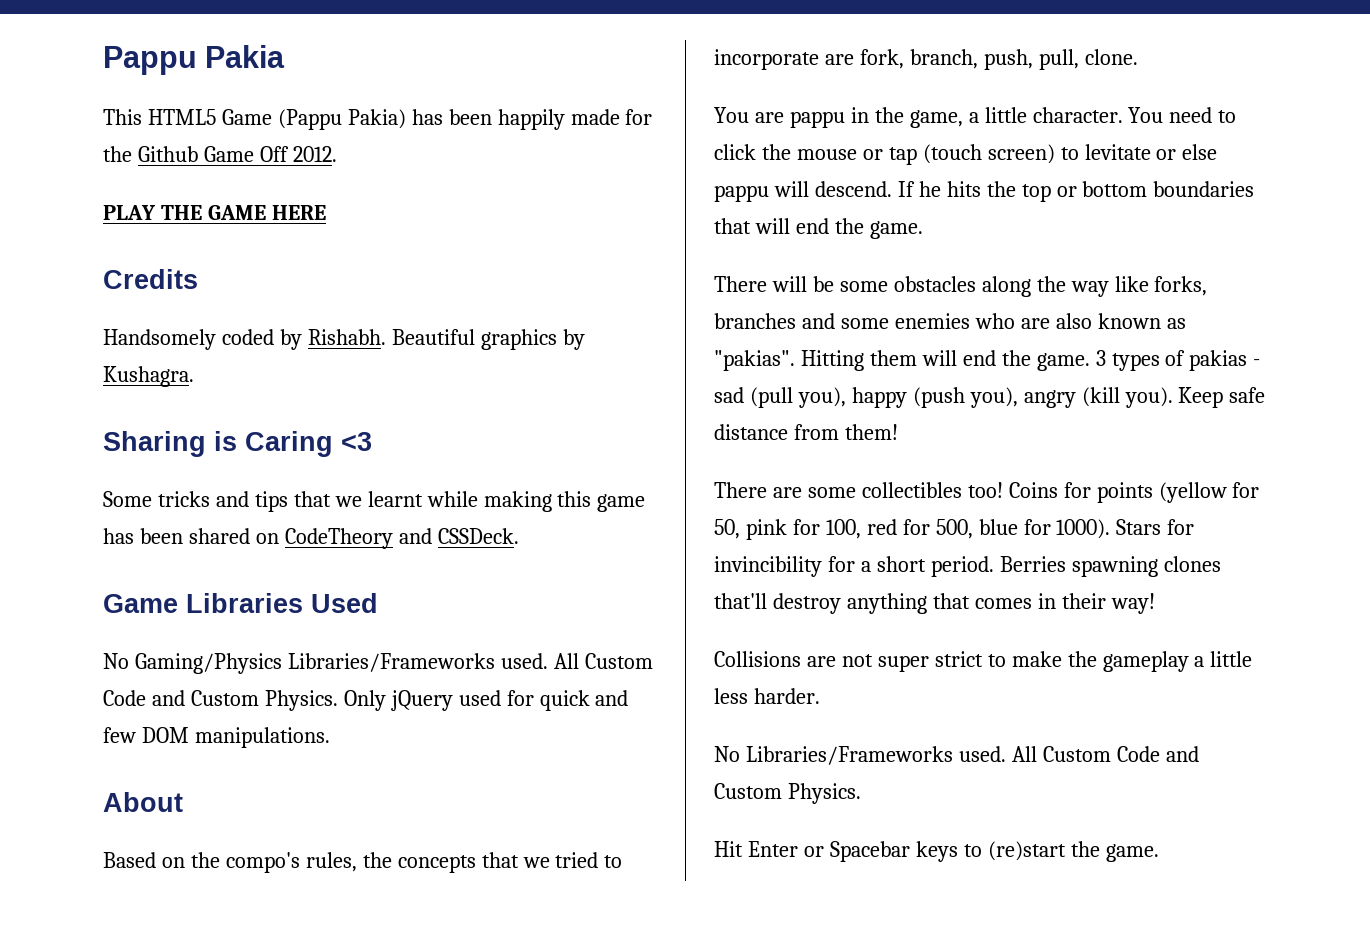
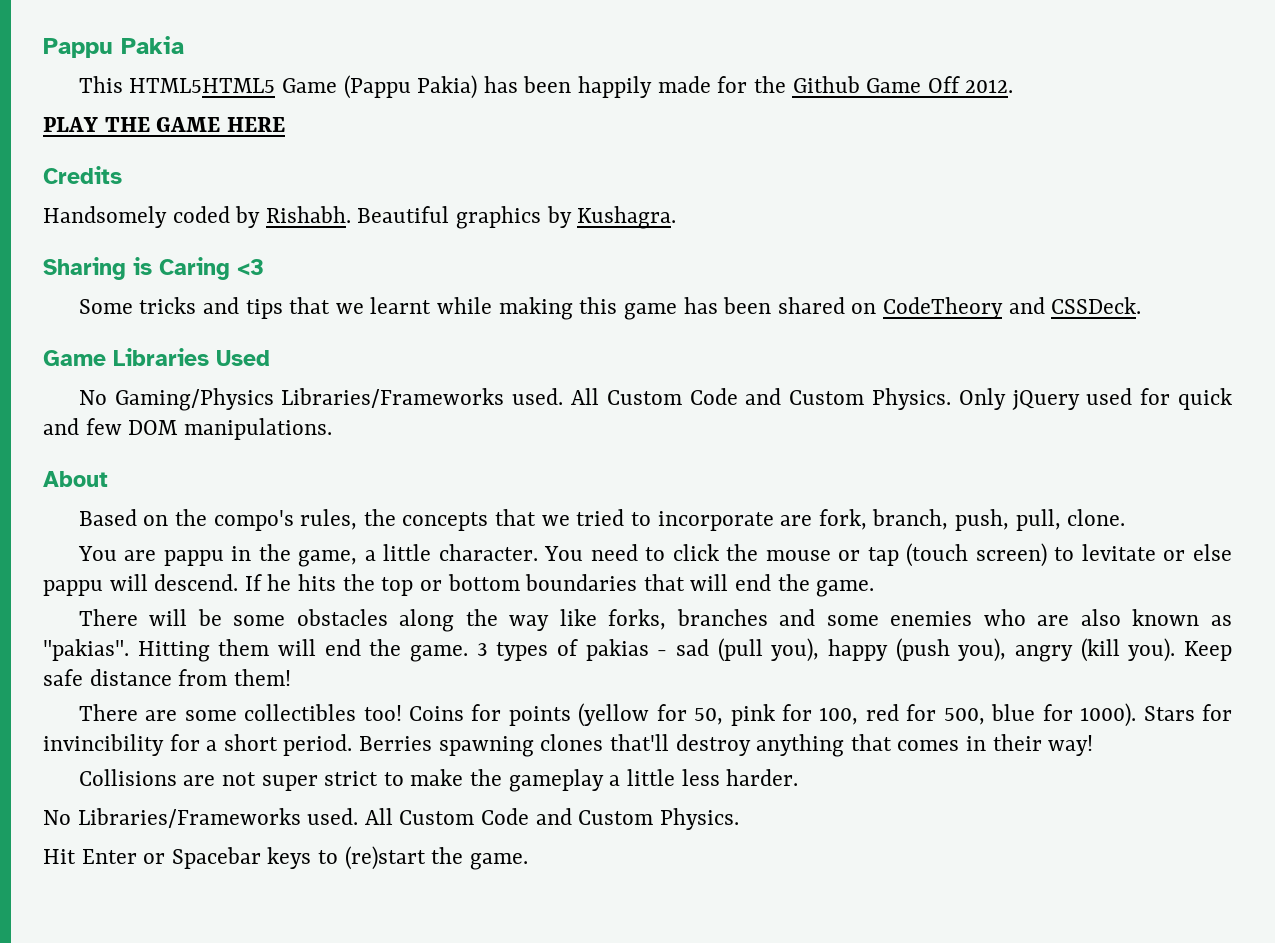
[147,109,216,125] HTML5 -> [129,78,276,93] HTML5HTML5

